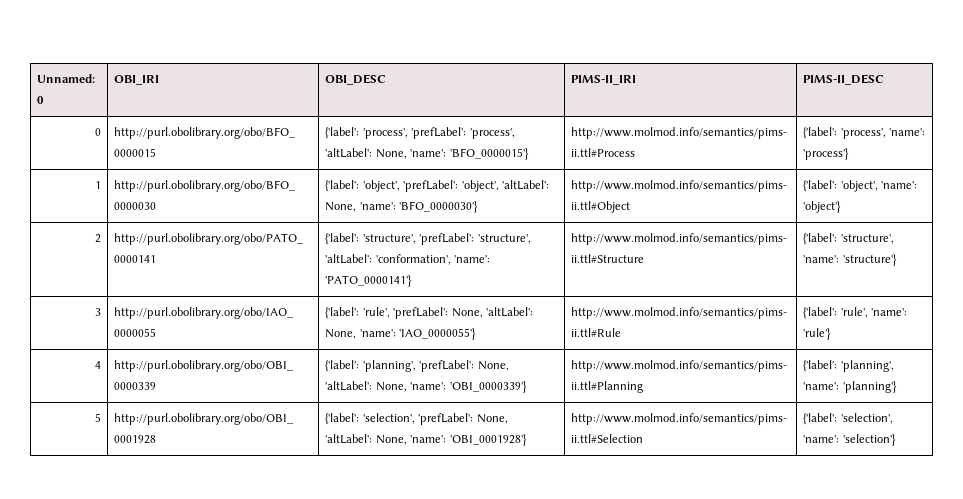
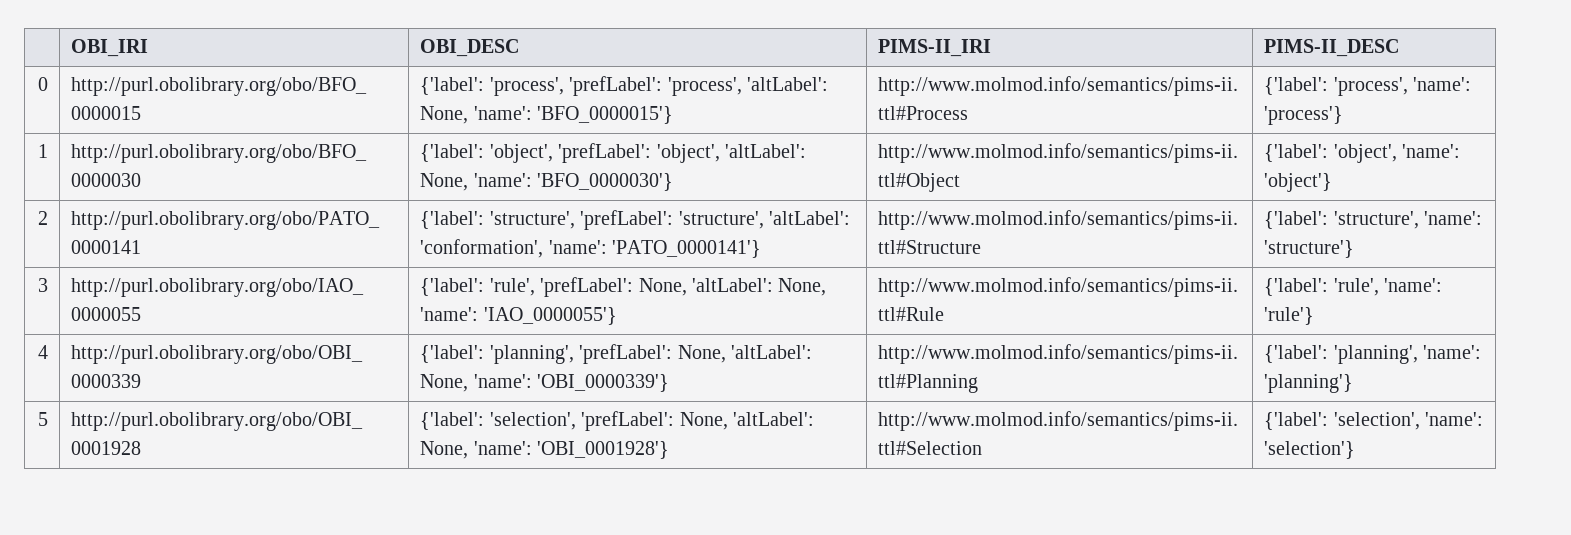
[37,74,96,83] [37,96,45,104] Unnamed: 0 -> (71, 48) none

